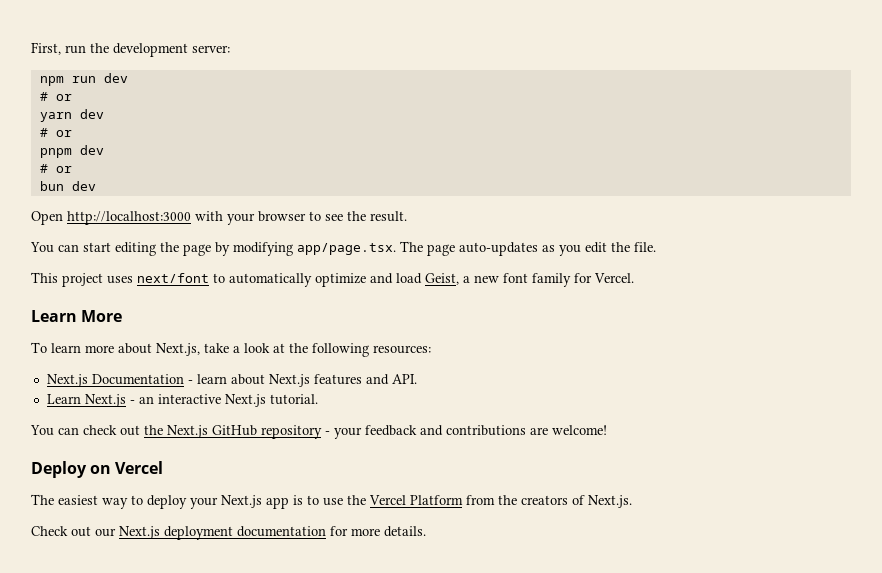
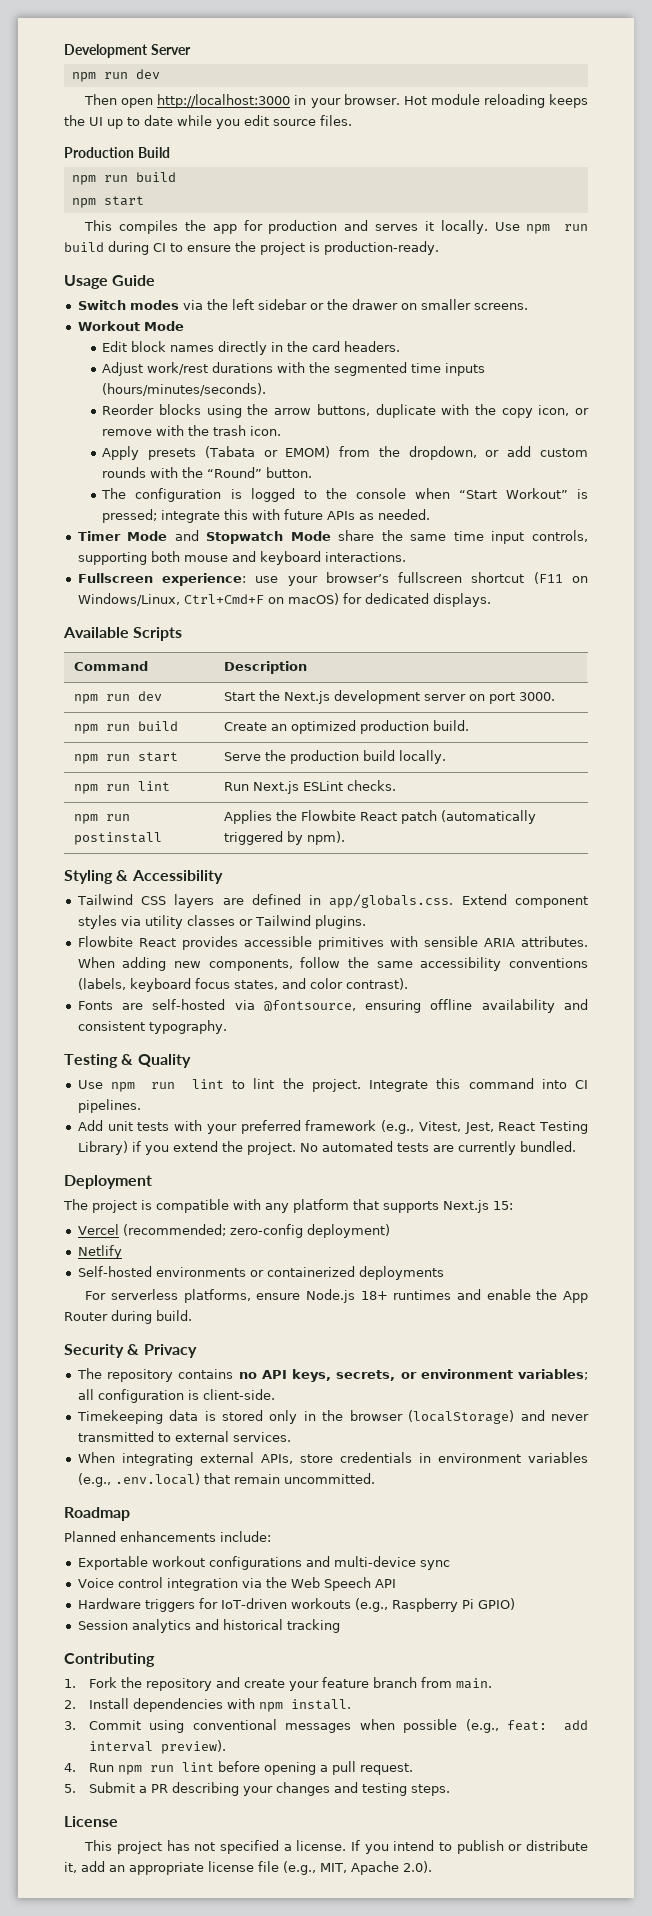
[31,42,230,57] [39,73,128,86] [39,92,72,101] [39,109,104,122] [39,128,72,137] [39,145,104,158] [39,164,72,173] [39,181,96,191] [31,211,407,225] [30,241,656,256] [31,272,634,287] [31,310,123,322] [31,342,431,357] [46,374,417,387] [46,394,318,407] [30,425,607,439] [31,461,164,478] [31,494,632,509] [31,526,426,540] First, run the development server: // npm run dev // # or // yarn dev // # or // pnpm dev // # or // bun dev // Open http://localhost:3000 with your browser to see the result. // You can start editing the page by modifying app/page.tsx. The page auto-updates as you edit the file. // This project uses next/font to automatically optimize and load Geist, a new font family for Vercel. // Learn More // To learn more about Next.js, take a look at the following resources: // Next.js Documentation - learn about Next.js features and API. // Learn Next.js - an interactive Next.js tutorial. // You can check out the Next.js GitHub repository - your feedback and contributions are welcome! // Deploy on Vercel // The easiest way to deploy your Next.js app is to use the Vercel Platform from the creators of Next.js. // Check out our Next.js deployment documentation for more details. -> [64,44,191,58] [71,69,160,82] [84,94,588,108] [64,115,352,129] [64,147,170,158] [71,172,176,185] [71,196,144,208] [84,220,588,234] [64,241,439,255] [64,275,156,289] [77,299,528,310] [77,321,184,331] [102,341,401,355] [102,362,486,376] [102,383,267,396] [102,404,589,418] [102,425,282,436] [102,446,588,460] [102,467,313,478] [101,488,588,502] [102,509,431,523] [77,530,588,544] [77,551,406,565] [77,572,588,586] [77,593,491,607] [63,627,183,641] [73,661,148,671] [223,661,307,674] [73,691,162,704] [223,690,555,704] [73,721,178,734] [223,720,469,734] [73,752,178,764] [223,750,446,764] [73,781,170,794] [223,780,396,794] [73,814,130,824] [73,832,162,845] [223,810,536,824] [223,831,345,845] [64,870,223,884] [76,894,588,908] [77,915,366,929] [77,936,588,950] [77,957,588,971] [77,978,408,992] [77,999,588,1013] [77,1020,227,1034] [64,1054,191,1068] [77,1078,588,1092] [77,1099,141,1113] [77,1120,589,1134] [77,1141,576,1155] [64,1175,152,1189] [63,1199,513,1213] [77,1224,390,1238] [77,1245,122,1259] [77,1266,444,1280] [85,1289,588,1303] [64,1310,192,1324] [64,1344,197,1358] [76,1368,588,1382] [77,1389,275,1403] [76,1410,590,1424] [77,1431,291,1442] [77,1452,588,1466] [77,1473,375,1487] [64,1507,130,1521] [64,1531,271,1542] [77,1556,450,1570] [77,1577,396,1591] [77,1598,515,1612] [77,1619,340,1633] [64,1653,155,1667] [64,1677,492,1691] [64,1698,351,1712] [64,1719,588,1733] [88,1740,226,1754] [64,1761,413,1775] [64,1782,450,1796] [64,1816,118,1827] [84,1840,588,1854] [64,1861,432,1875] Development Server // npm run dev // Then open http://localhost:3000 in your browser. Hot module reloading keeps the UI up to date while you edit source files. // Production Build // npm run build // npm start // This compiles the app for production and serves it locally. Use npm run build during CI to ensure the project is production-ready. // Usage Guide // Switch modes via the left sidebar or the drawer on smaller screens. // Workout Mode // Edit block names directly in the card headers. // Adjust work/rest durations with the segmented time inputs (hours/minutes/seconds). // Reorder blocks using the arrow buttons, duplicate with the copy icon, or remove with the trash icon. // Apply presets (Tabata or EMOM) from the dropdown, or add custom rounds with the “Round” button. // The configuration is logged to the console when “Start Workout” is pressed; integrate this with future APIs as needed. // Timer Mode and Stopwatch Mode share the same time input controls, supporting both mouse and keyboard interactions. // Fullscreen experience: use your browser’s fullscreen shortcut (F11 on Windows/Linux, Ctrl+Cmd+F on macOS) for dedicated displays. // Available Scripts // Command | Description // npm run dev | Start the Next.js development server on port 3000. // npm run build | Create an optimized production build. // npm run start | Serve the production build locally. // npm run lint | Run Next.js ESLint checks. // npm run postinstall | Applies the Flowbite React patch (automatically triggered by npm). // Styling & Accessibility // Tailwind CSS layers are defined in app/globals.css. Extend component styles via utility classes or Tailwind plugins. // Flowbite React provides accessible primitives with sensible ARIA attributes. When adding new components, follow the same accessibility conventions (labels, keyboard focus states, and color contrast). // Fonts are self-hosted via @fontsource, ensuring offline availability and consistent typography. // Testing & Quality // Use npm run lint to lint the project. Integrate this command into CI pipelines. // Add unit tests with your preferred framework (e.g., Vitest, Jest, React Testing Library) if you extend the project. No automated tests are currently bundled. // Deployment // The project is compatible with any platform that supports Next.js 15: // Vercel (recommended; zero-config deployment) // Netlify // Self-hosted environments or containerized deployments // For serverless platforms, ensure Node.js 18+ runtimes and enable the App Router during build. // Security & Privacy // The repository contains no API keys, secrets, or environment variables; all configuration is client-side. // Timekeeping data is stored only in the browser (localStorage) and never transmitted to external services. // When integrating external APIs, store credentials in environment variables (e.g., .env.local) that remain uncommitted. // Roadmap // Planned enhancements include: // Exportable workout configurations and multi-device sync // Voice control integration via the Web Speech API // Hardware triggers for IoT-driven workouts (e.g., Raspberry Pi GPIO) // Session analytics and historical tracking // Contributing // 1. Fork the repository and create your feature branch from main. // 2. Install dependencies with npm install. // 3. Commit using conventional messages when possible (e.g., feat: add interval preview). // 4. Run npm run lint before opening a pull request. // 5. Submit a PR describing your changes and testing steps. // License // This project has not specified a license. If you intend to publish or distribute it, add an appropriate license file (e.g., MIT, Apache 2.0).

